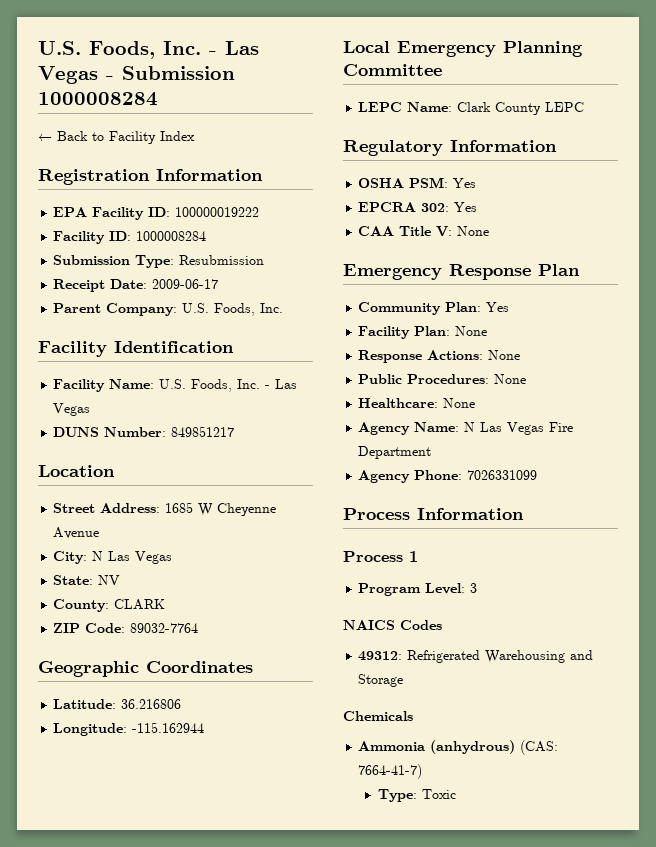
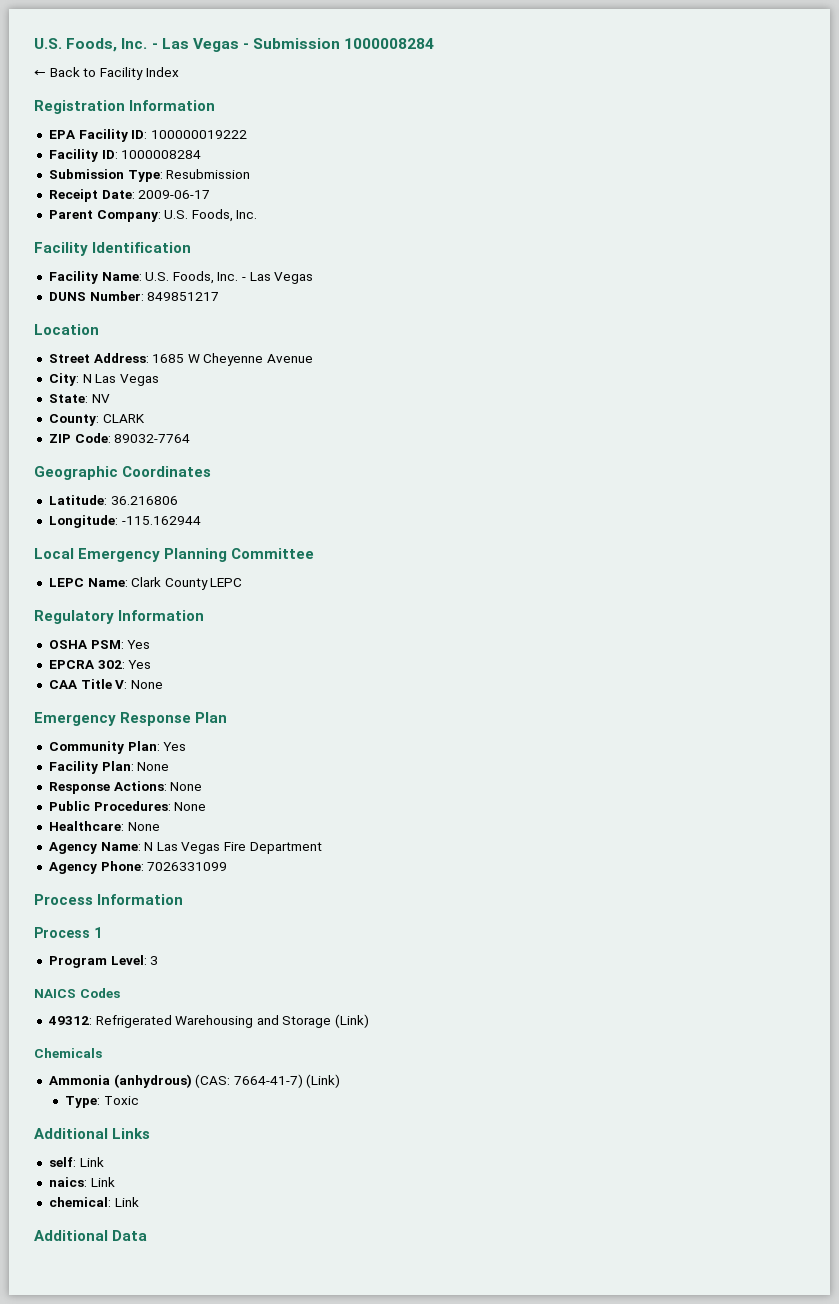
(404, 680) none -> [335,1014,370,1028] (Link)
(423, 771) none -> [306,1074,341,1088] (Link)
(456, 794) none -> [34,1128,151,1139] [48,1157,104,1167] [48,1177,115,1187] [48,1197,139,1207] [34,1230,148,1241] // Additional Links // self: Link // naics: Link // chemical: Link // Additional Data

